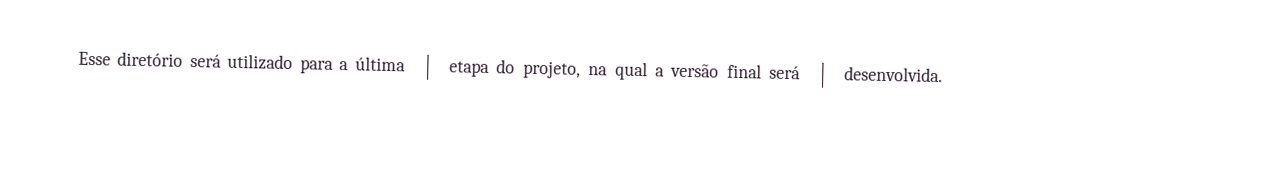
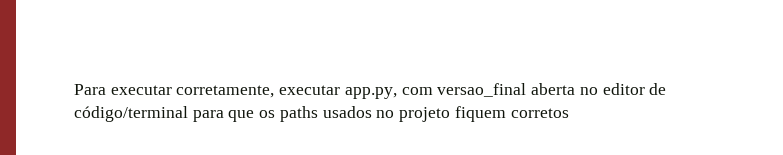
[77,51,943,83] Esse diretório será utilizado para a última etapa do projeto, na qual a versão final será desenvolvida. -> [74,83,667,99] [74,106,569,122] Para executar corretamente, executar app.py, com versao_final aberta no editor de código/terminal para que os paths usados no projeto fiquem corretos

